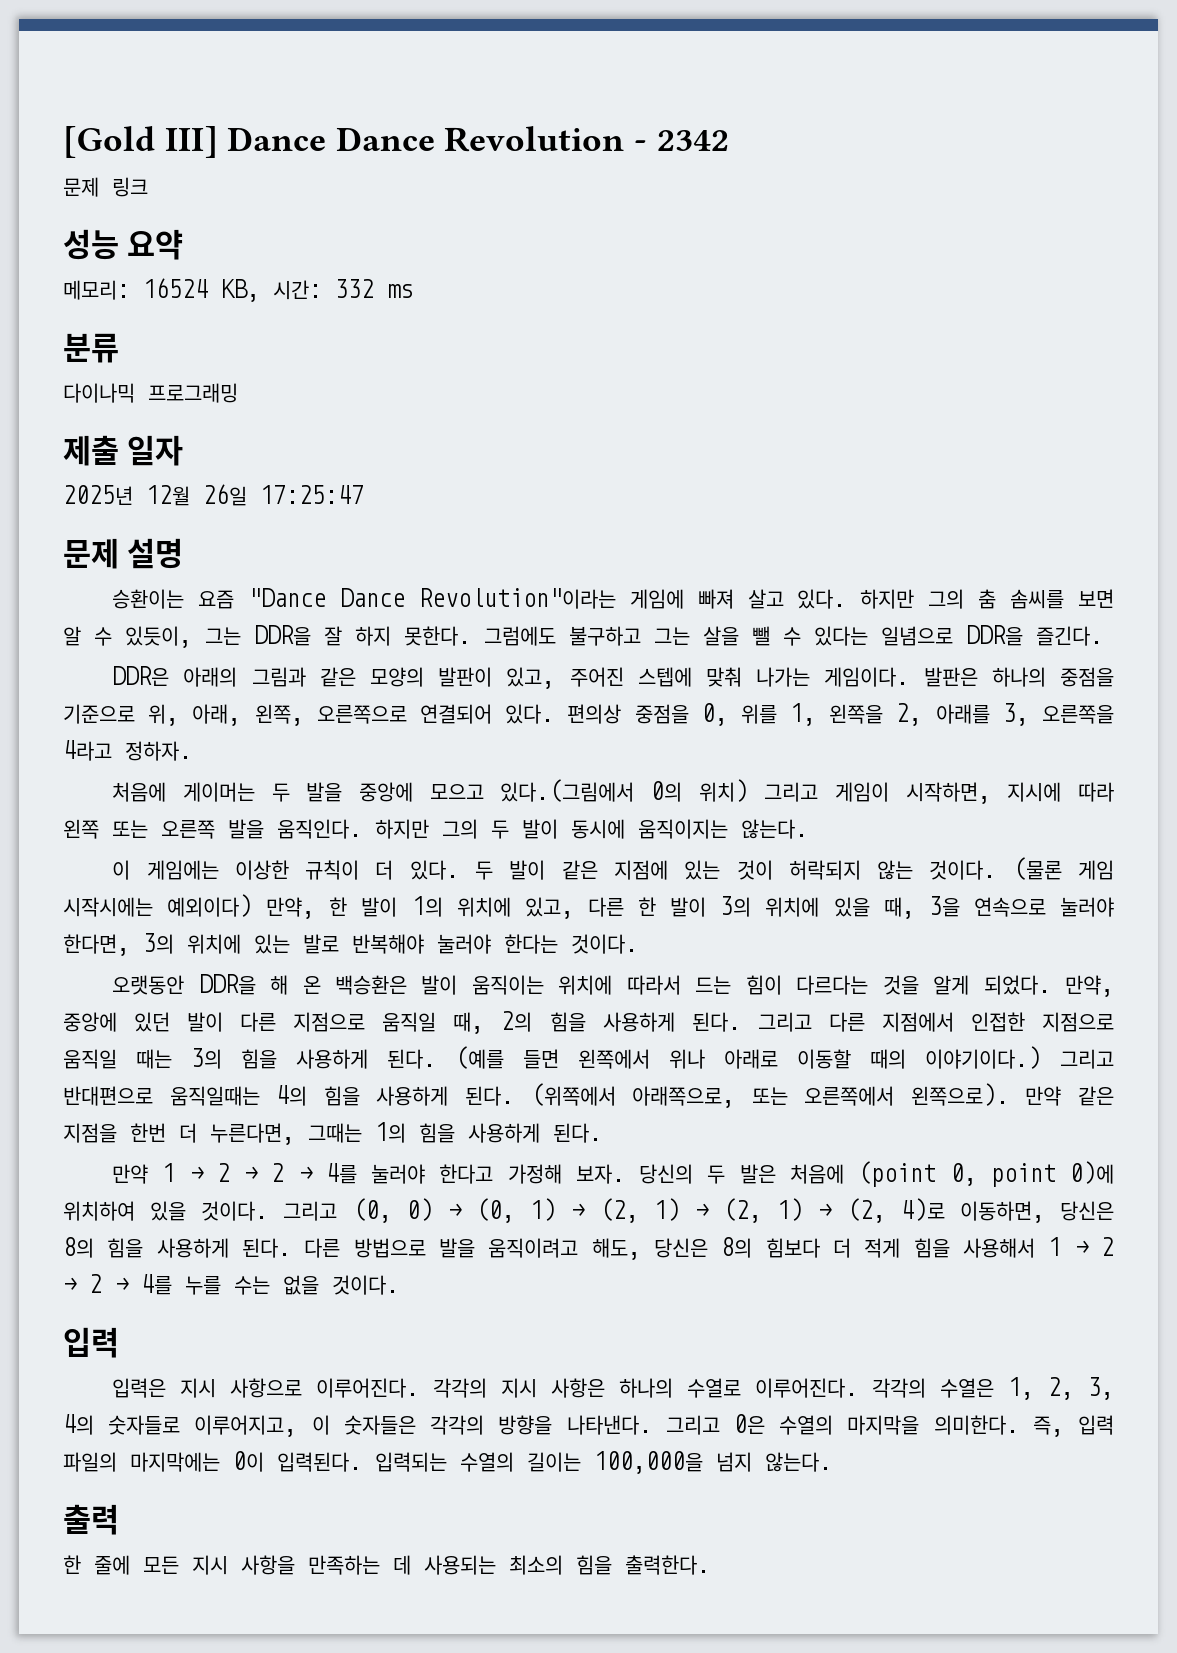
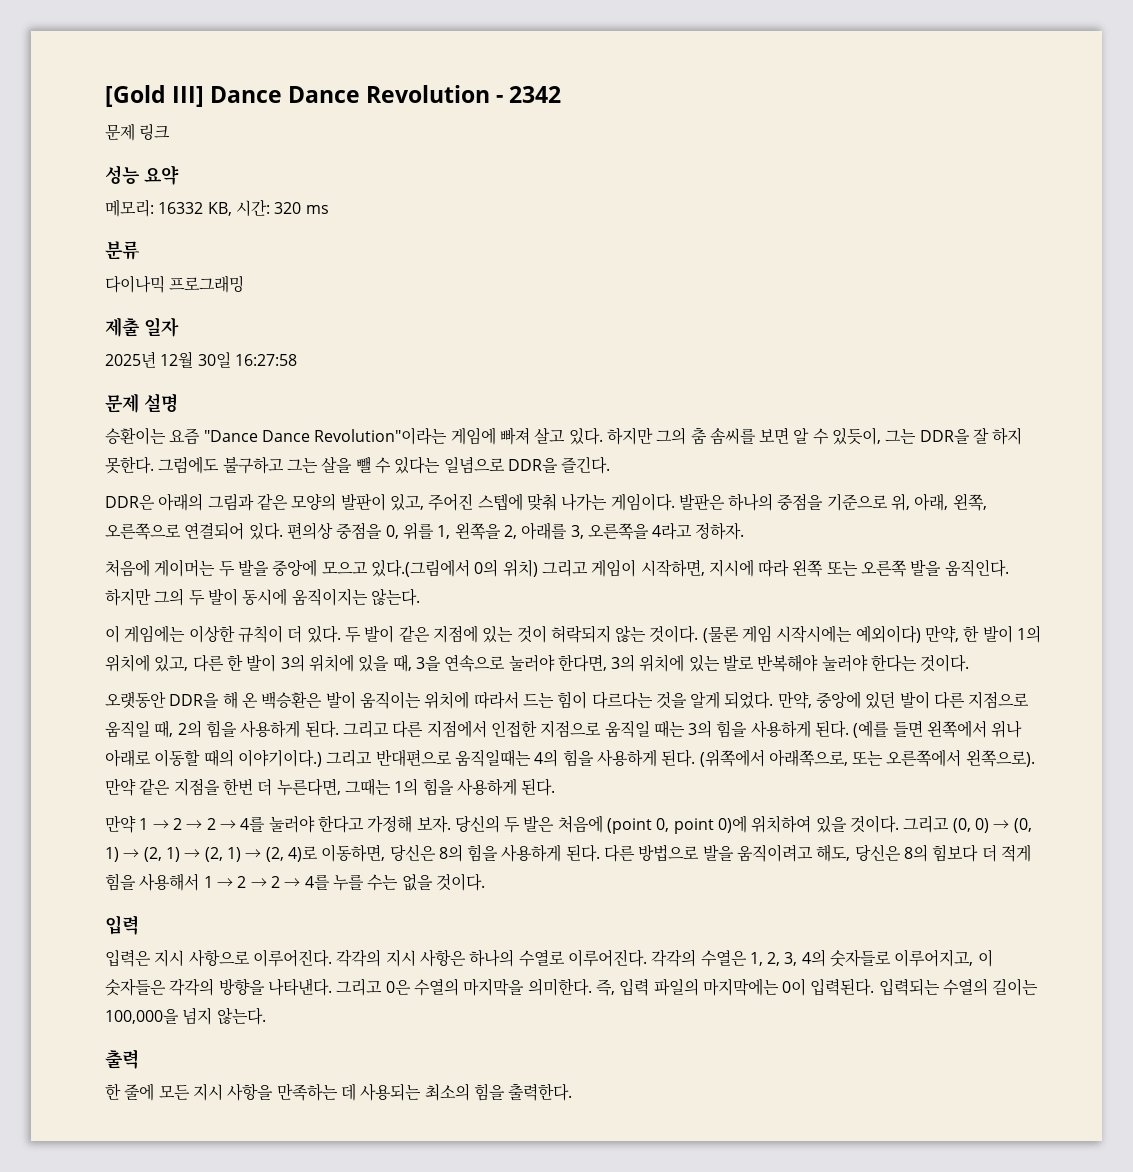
[143,278,208,298] 16524 -> [158,202,204,214] 16332
[335,279,374,298] 332 -> [274,202,302,214] 320
[203,484,364,506] 26일 17:25:47 -> [197,352,297,368] 30일 16:27:58

